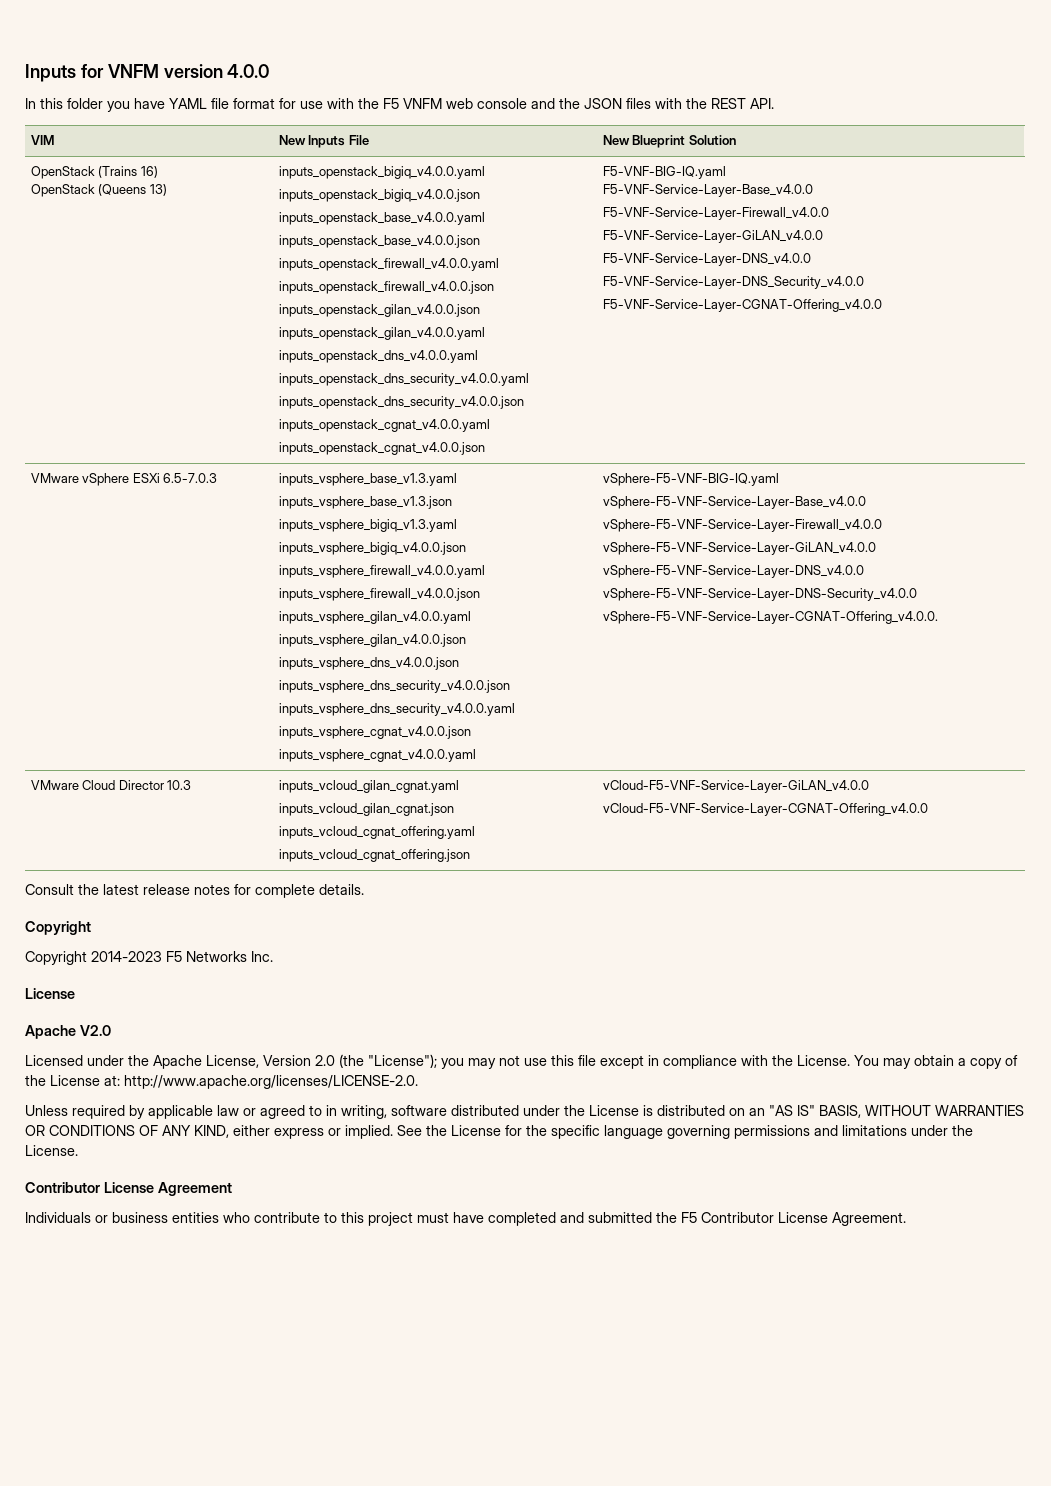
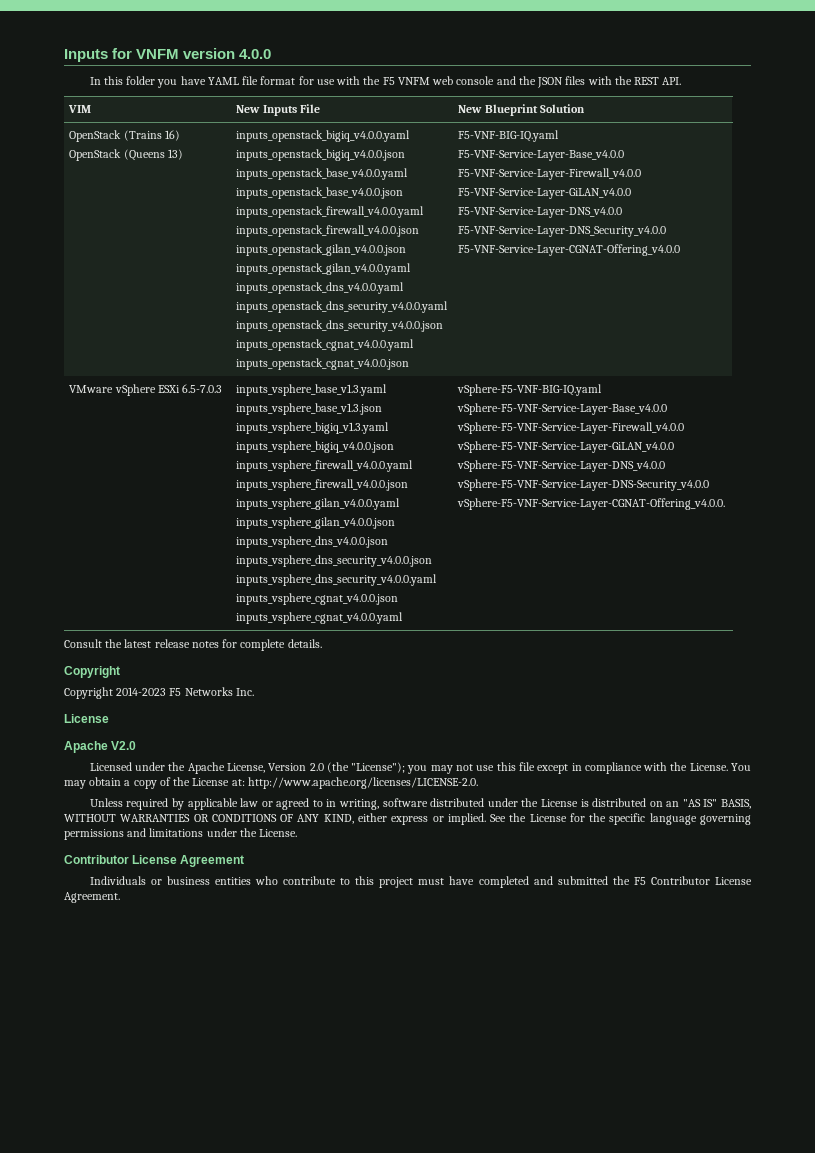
[30,780,192,790] [278,780,459,793] [278,803,454,816] [278,826,475,839] [278,849,470,862] [602,780,869,793] [602,803,928,816] // VMware Cloud Director 10.3 | inputs_vcloud_gilan_cgnat.yaml // inputs_vcloud_gilan_cgnat.json // inputs_vcloud_cgnat_offering.yaml // inputs_vcloud_cgnat_offering.json | vCloud-F5-VNF-Service-Layer-GiLAN_v4.0.0 // vCloud-F5-VNF-Service-Layer-CGNAT-Offering_v4.0.0 -> (726, 504) none

